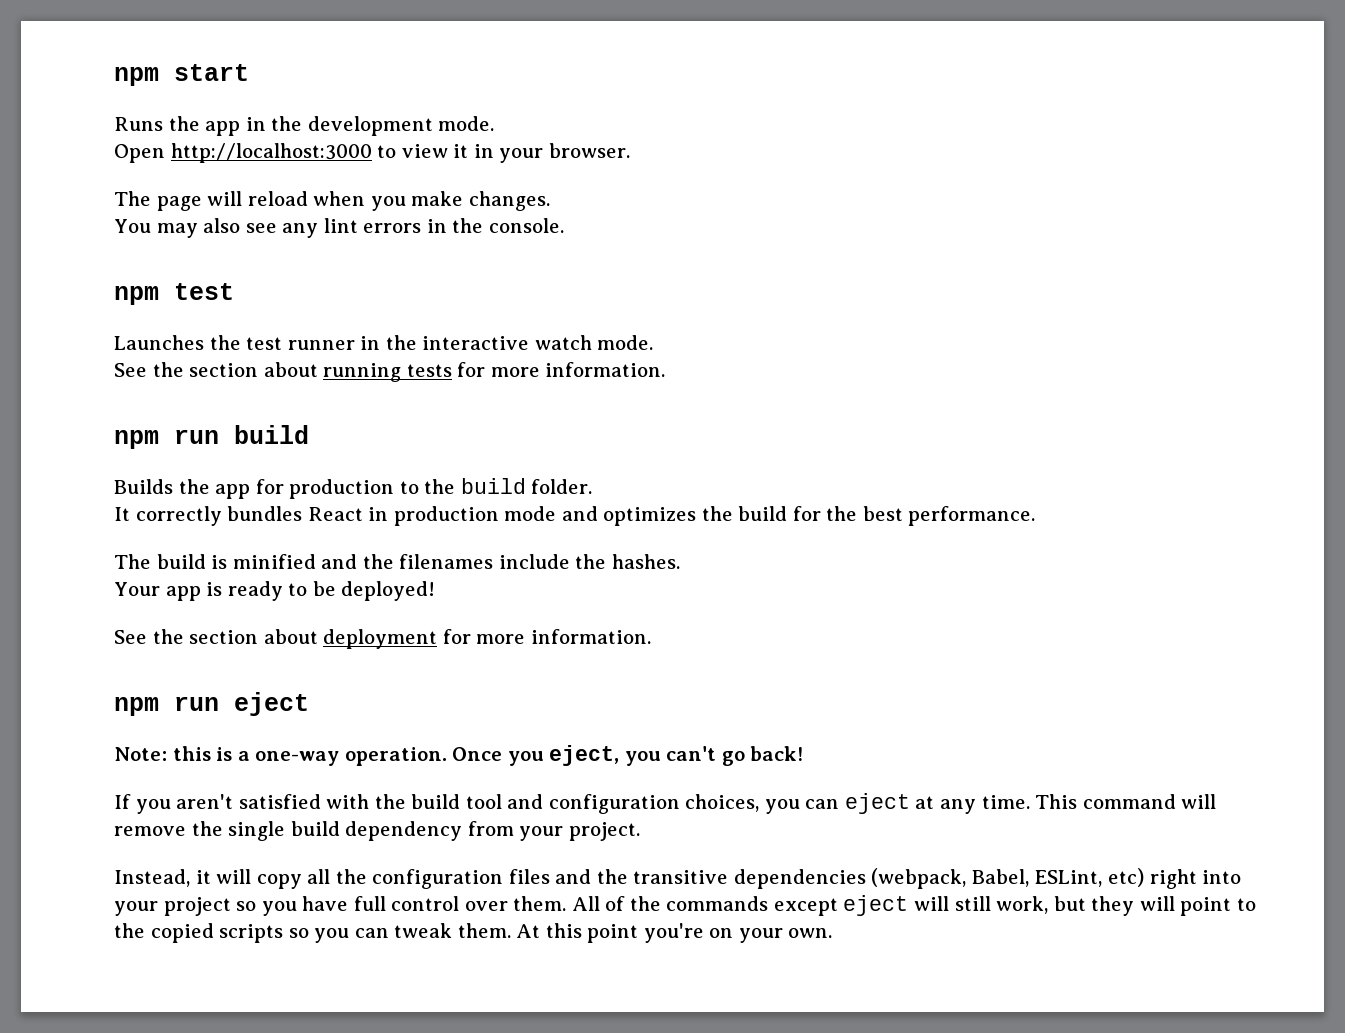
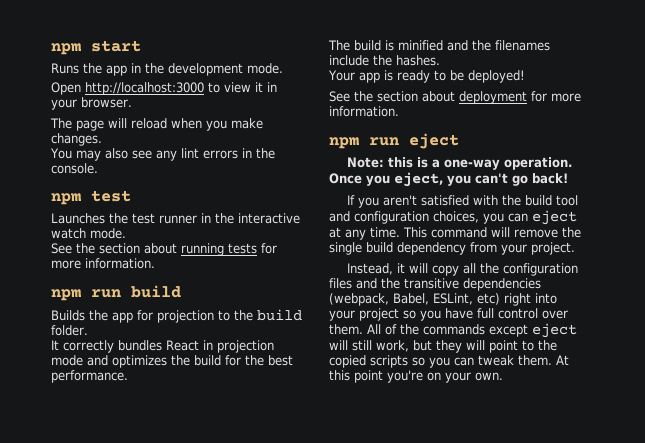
[289,479,395,499] production -> [157,310,214,323] projection
[393,506,499,526] production -> [217,340,274,353] projection

